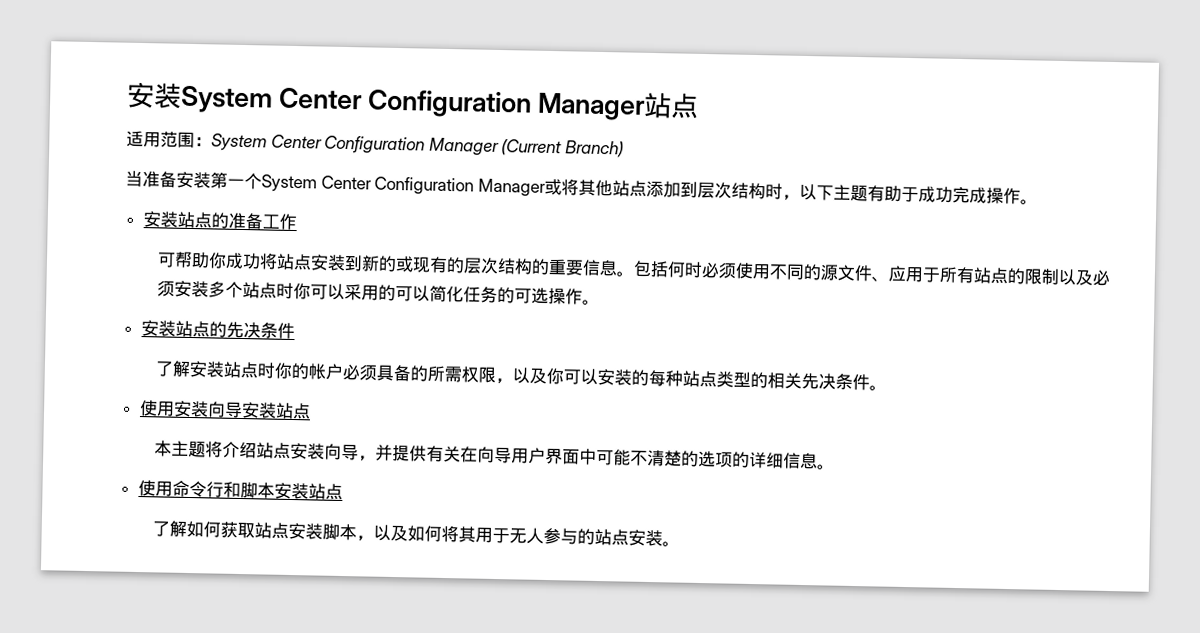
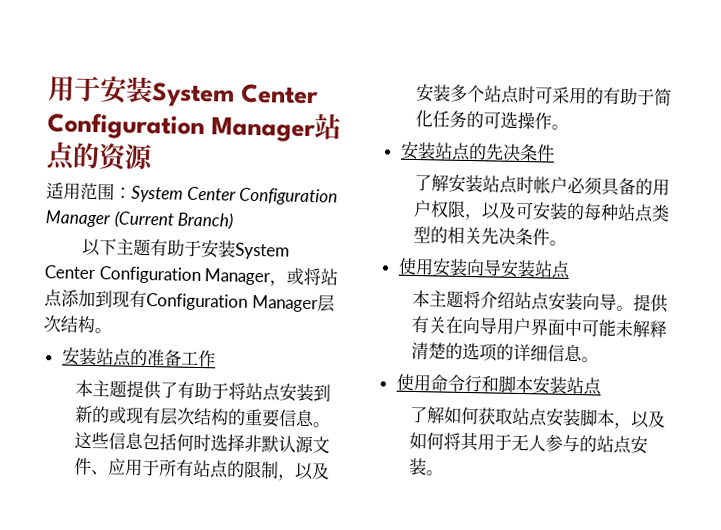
(126, 95) none -> [48,75,101,103] 用于
(700, 106) none -> [72,142,154,172] 的资源
[125,170,1021,205] 当准备安装第一个System Center Configuration Manager或将其他站点添加到层次结构时，以下主题有助于成功完成操作 -> [81,238,290,260] [44,265,339,287] [44,289,335,313] [43,315,96,334] 以下主题有助于安装System Center Configuration Manager，或将站点添加到现有Configuration Manager层次结构
[156,251,261,270] 可帮助你成功 -> [74,379,229,400] 本主题提供了有助于
[445,256,465,274] 的 -> (161, 415) none
[632,260,822,281] 包括何时必须使用不同的 -> [73,431,296,453] 这些信息包括何时选择非默认
[1057,268,1111,286] [156,280,175,297] 以及必须 -> [276,462,330,481] ，以及
[292,282,430,302] 你可以采用的可以 -> [534,86,655,106] 可采用的有助于
[273,362,310,380] 你的 -> (534, 184) none
[426,365,462,383] 所需 -> [651,178,670,196] [412,199,432,218] 用户
[545,367,598,385] 你可以 -> [514,201,534,220] 可
[357,444,393,462] ，并 -> [615,305,634,312] 。
[629,450,648,466] 不 -> [614,319,668,338] 未解释

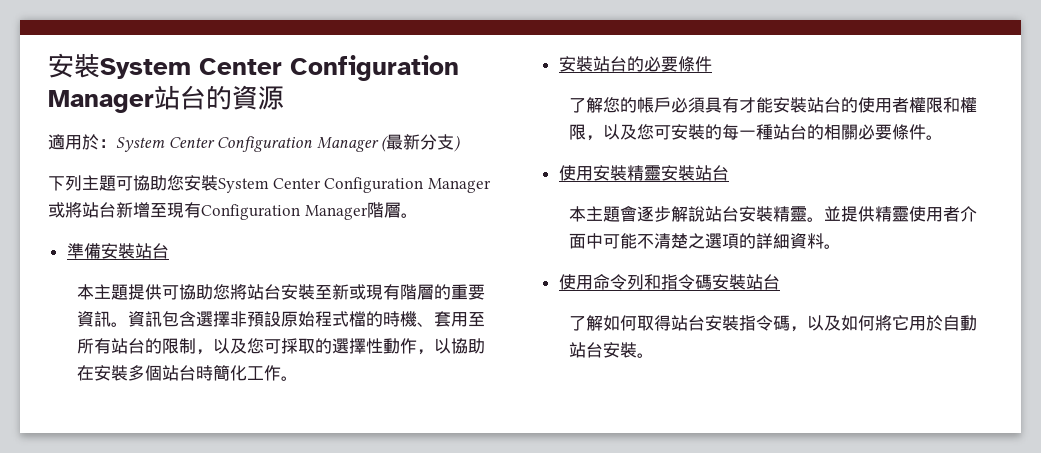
[48,75,153,104] 用于安装 -> [48,53,100,78] 安裝
[46,141,129,172] 点的资 -> [180,85,258,110] 台的資
[46,182,115,201] 适用范围 -> [48,134,99,150] 適用於
[113,210,234,230] [81,238,290,260] [44,265,339,287] [44,289,130,308] (Current Branch) // 以下主题有助于安装System Center Configuration Manager，或将站点添加到现 -> [381,134,461,152] [48,175,491,193] [48,202,184,218] (最新分支) // 下列主題可協助您安裝System Center Configuration Manager或將站台新增至現
[316,294,335,313] [43,315,112,334] [61,347,216,368] [74,379,331,402] [74,405,331,428] [73,431,330,454] [73,457,330,481] [415,83,672,106] [414,109,569,130] [399,141,555,162] [413,173,670,196] [412,199,670,223] [412,225,567,246] [397,257,571,279] [411,289,669,313] [410,315,668,338] [410,341,599,363] [395,373,602,396] [409,405,666,430] [408,431,648,455] [408,457,427,476] 层次结构。 // 安装站点的准备工作 // 本主题提供了有助于将站点安装到新的或现有层次结构的重要信息。这些信息包括何时选择非默认源文件、应用于所有站点的限制，以及安装多个站点时可采用的有助于简化任务的可选操作。 // 安装站点的先决条件 // 了解安装站点时帐户必须具备的用户权限，以及可安装的每种站点类型的相关先决条件。 // 使用安装向导安装站点 // 本主题将介绍站点安装向导。提供有关在向导用户界面中可能未解释清楚的选项的详细信息。 // 使用命令行和脚本安装站点 // 了解如何获取站点安装脚本，以及如何将其用于无人参与的站点安装 -> [366,202,418,218] [66,243,169,259] [76,284,485,300] [76,311,485,327] [76,338,485,355] [76,365,298,381] [558,56,712,72] [568,97,977,113] [568,124,943,141] [558,165,729,181] [568,205,977,222] [568,233,841,249] [558,274,780,290] [568,315,977,332] [568,342,637,358] 階層。 // 準備安裝站台 // 本主題提供可協助您將站台安裝至新或現有階層的重要資訊。資訊包含選擇非預設原始程式檔的時機、套用至所有站台的限制，以及您可採取的選擇性動作，以協助在安裝多個站台時簡化工作。 // 安裝站台的必要條件 // 了解您的帳戶必須具有才能安裝站台的使用者權限和權限，以及您可安裝的每一種站台的相關必要條件。 // 使用安裝精靈安裝站台 // 本主題會逐步解說站台安裝精靈。並提供精靈使用者介面中可能不清楚之選項的詳細資料。 // 使用命令列和指令碼安裝站台 // 了解如何取得站台安裝指令碼，以及如何將它用於自動站台安裝

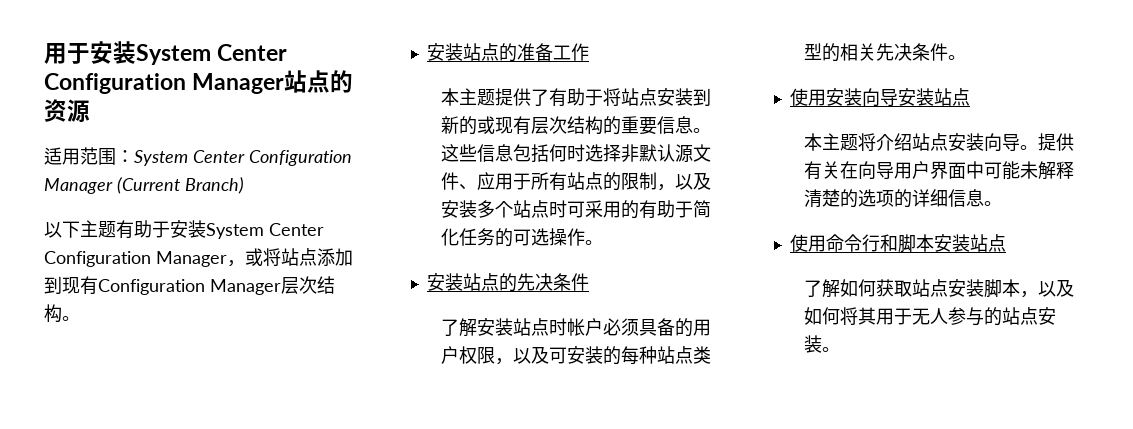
[48,53,100,78] 安裝 -> [44,41,136,64] 用于安装
[180,85,258,110] 台的資 -> [307,70,354,93] [44,99,67,122] 点的资
[48,134,99,150] 適用於 -> [44,147,116,165] 适用范围
[381,134,461,152] [48,175,491,193] [48,202,184,218] (最新分支) // 下列主題可協助您安裝System Center Configuration Manager或將站台新增至現 -> [117,177,244,194] [44,220,324,239] [44,248,353,267] [44,276,80,294] (Current Branch) // 以下主题有助于安装System Center Configuration Manager，或将站点添加到现
[366,202,418,218] [66,243,169,259] [76,284,485,300] [76,311,485,327] [76,338,485,355] [76,365,298,381] [558,56,712,72] [568,97,977,113] [568,124,943,141] [558,165,729,181] [568,205,977,222] [568,233,841,249] [558,274,780,290] [568,315,977,332] [568,342,637,358] 階層。 // 準備安裝站台 // 本主題提供可協助您將站台安裝至新或現有階層的重要資訊。資訊包含選擇非預設原始程式檔的時機、套用至所有站台的限制，以及您可採取的選擇性動作，以協助在安裝多個站台時簡化工作。 // 安裝站台的必要條件 // 了解您的帳戶必須具有才能安裝站台的使用者權限和權限，以及您可安裝的每一種站台的相關必要條件。 // 使用安裝精靈安裝站台 // 本主題會逐步解說站台安裝精靈。並提供精靈使用者介面中可能不清楚之選項的詳細資料。 // 使用命令列和指令碼安裝站台 // 了解如何取得站台安裝指令碼，以及如何將它用於自動站台安裝 -> [281,276,335,294] [44,304,80,323] [426,43,589,62] [440,88,711,107] [440,116,711,135] [440,144,711,163] [440,172,711,191] [440,200,711,219] [440,228,603,247] [426,273,589,292] [440,318,711,337] [440,346,711,365] [803,43,966,62] [789,88,970,106] [803,133,1074,151] [803,161,1074,180] [803,189,1002,208] [789,234,1006,253] [803,279,1074,298] [803,307,1056,326] [803,335,822,353] 层次结构。 // 安装站点的准备工作 // 本主题提供了有助于将站点安装到新的或现有层次结构的重要信息。这些信息包括何时选择非默认源文件、应用于所有站点的限制，以及安装多个站点时可采用的有助于简化任务的可选操作。 // 安装站点的先决条件 // 了解安装站点时帐户必须具备的用户权限，以及可安装的每种站点类型的相关先决条件。 // 使用安装向导安装站点 // 本主题将介绍站点安装向导。提供有关在向导用户界面中可能未解释清楚的选项的详细信息。 // 使用命令行和脚本安装站点 // 了解如何获取站点安装脚本，以及如何将其用于无人参与的站点安装

